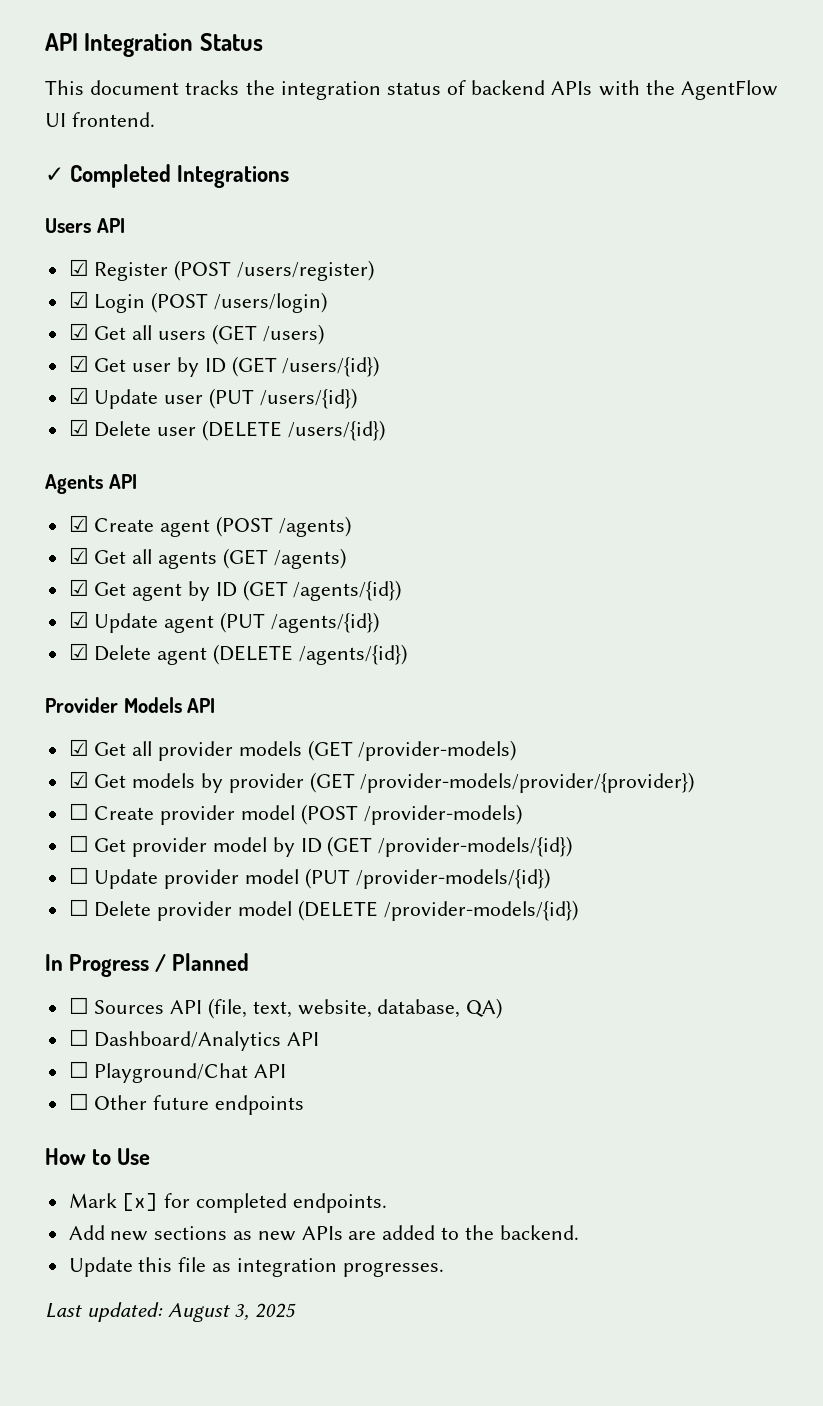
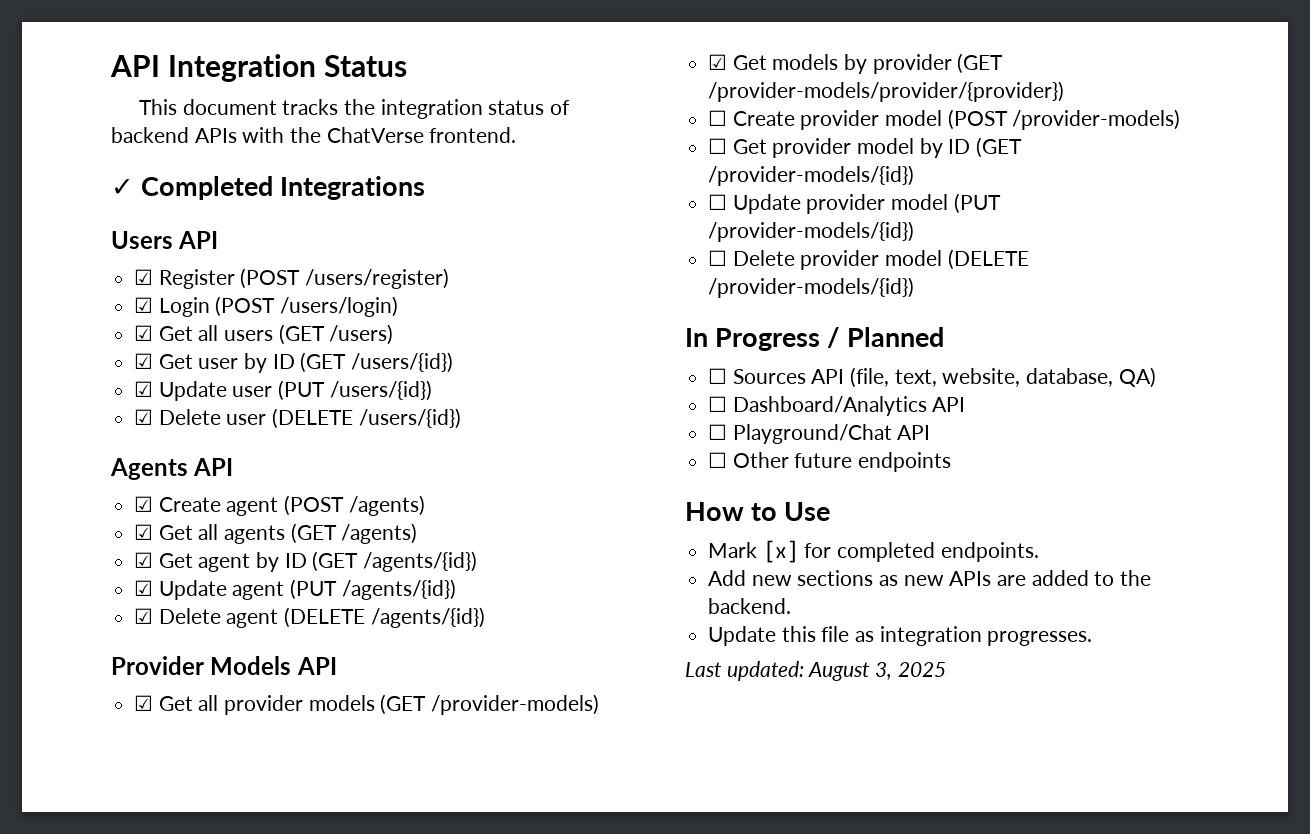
[680,80,778,100] [45,113,66,127] AgentFlow UI -> [326,127,424,143] ChatVerse

